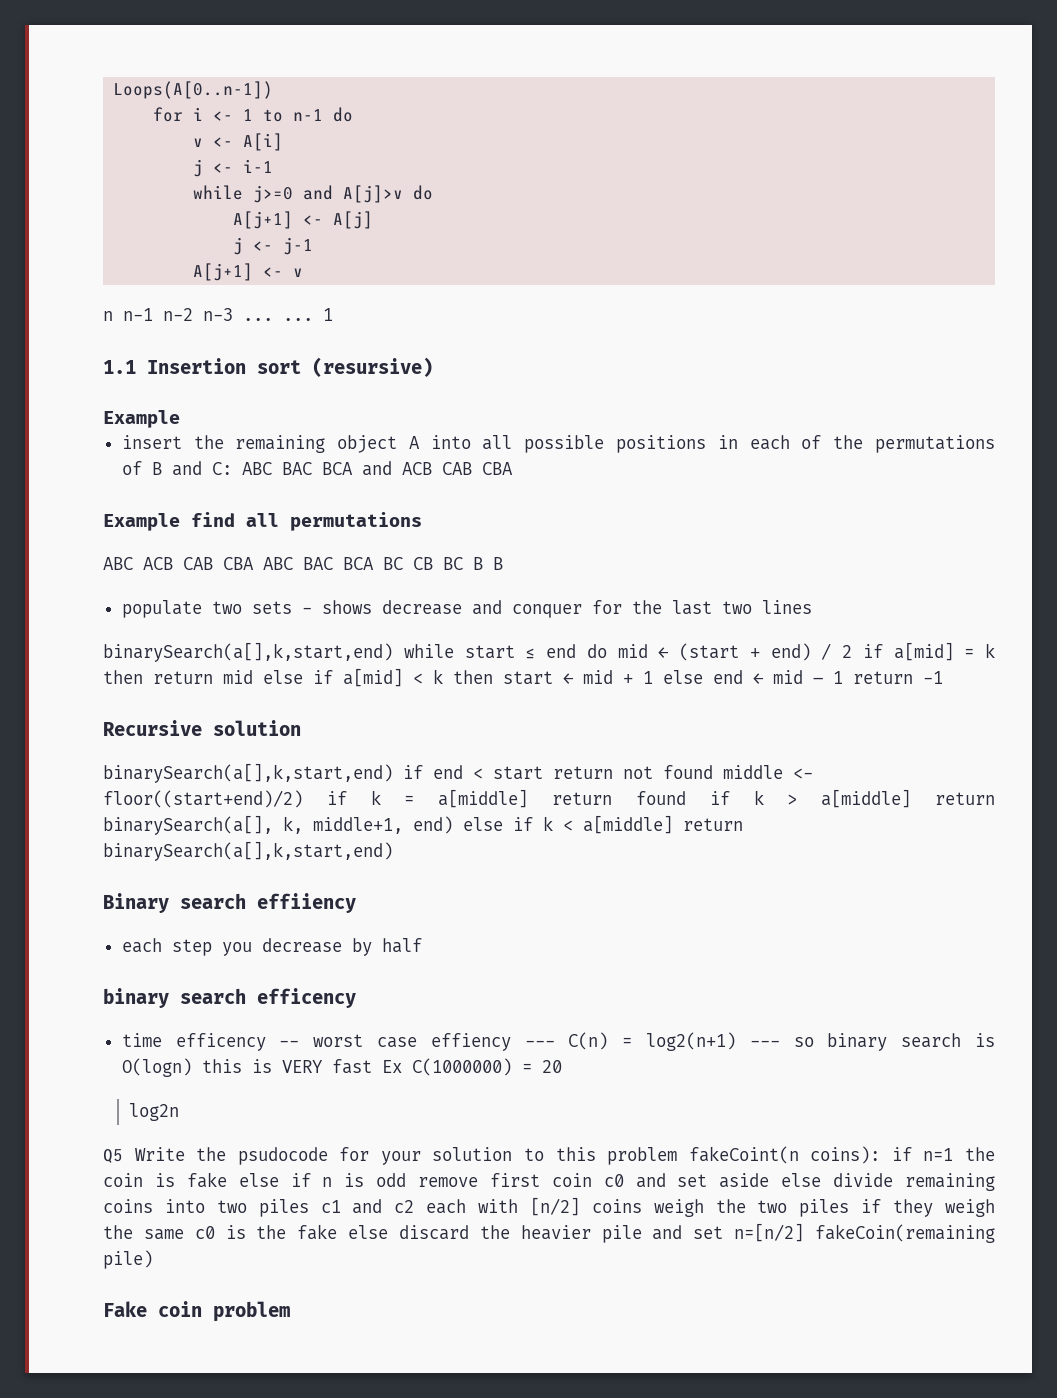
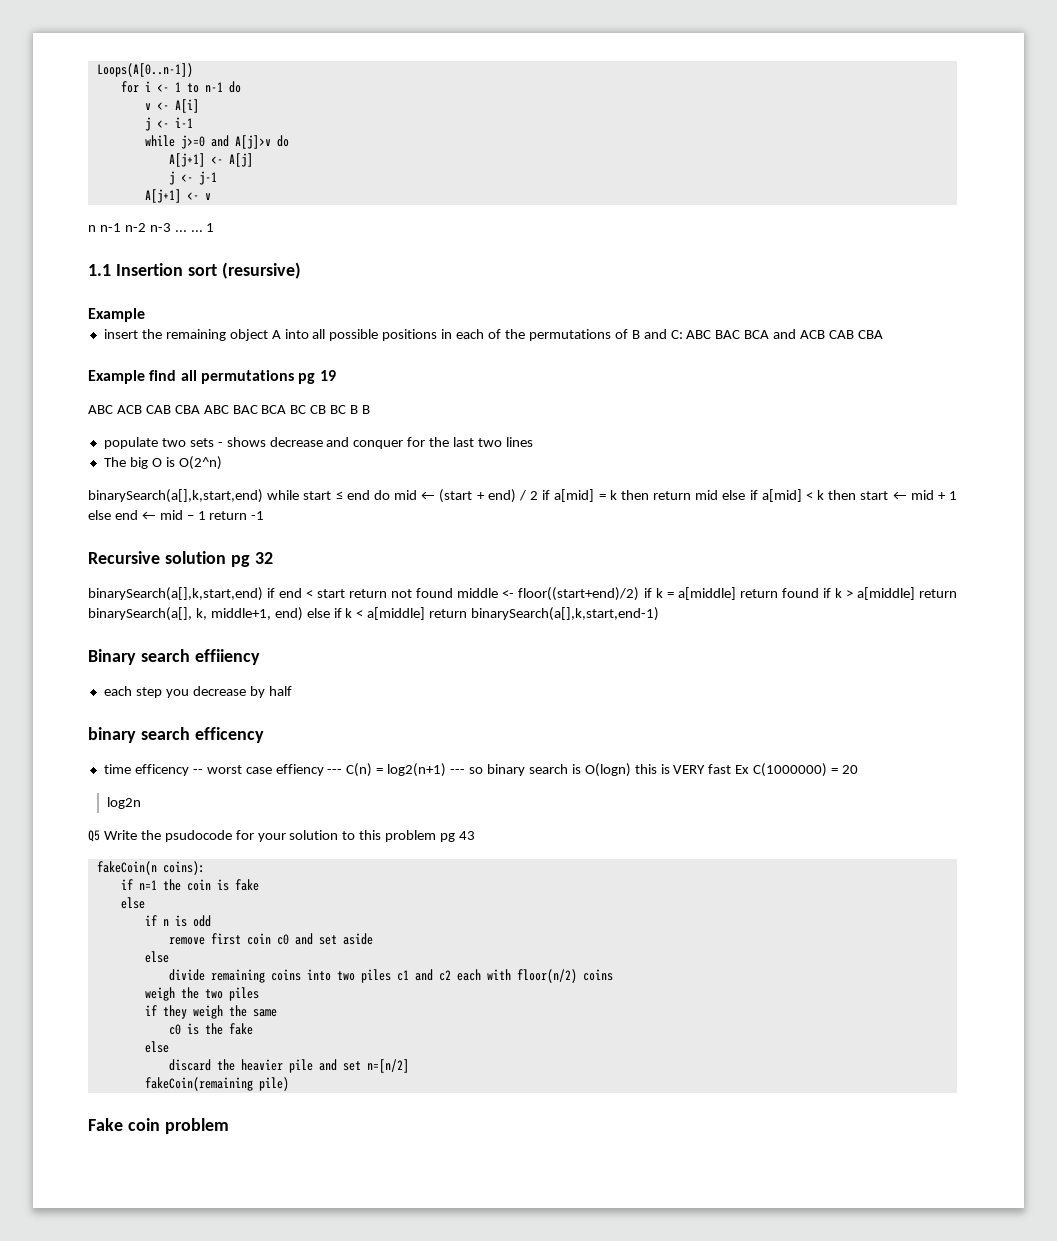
(422, 521) none -> [298,370,336,384] pg 19
(812, 607) none -> [103,456,222,470] // The big O is O(2^n)
(301, 728) none -> [230,552,273,567] pg 32
[103,841,393,861] binarySearch(a[],k,start,end) -> [471,607,660,621] binarySearch(a[],k,start,end-1)
[688,1146,799,1164] fakeCoint(n -> [440,831,476,842] [96,861,157,875] pg 43 // fakeCoin(n
(881, 1155) none -> (205, 868) //
[238,1173,279,1187] else -> [120,897,145,909] // else //
(407, 1180) none -> (211, 921) //
[781,1173,822,1187] else -> [144,951,169,963] // else //
[529,1197,642,1216] [n/2] coins -> [516,969,613,983] floor(n/2) coins //
(850, 1208) none -> (259, 994) //
(184, 1234) none -> (277, 1013) //
[348,1225,389,1239] else -> [144,1041,169,1053] // else //
(805, 1232) none -> (409, 1066) //

